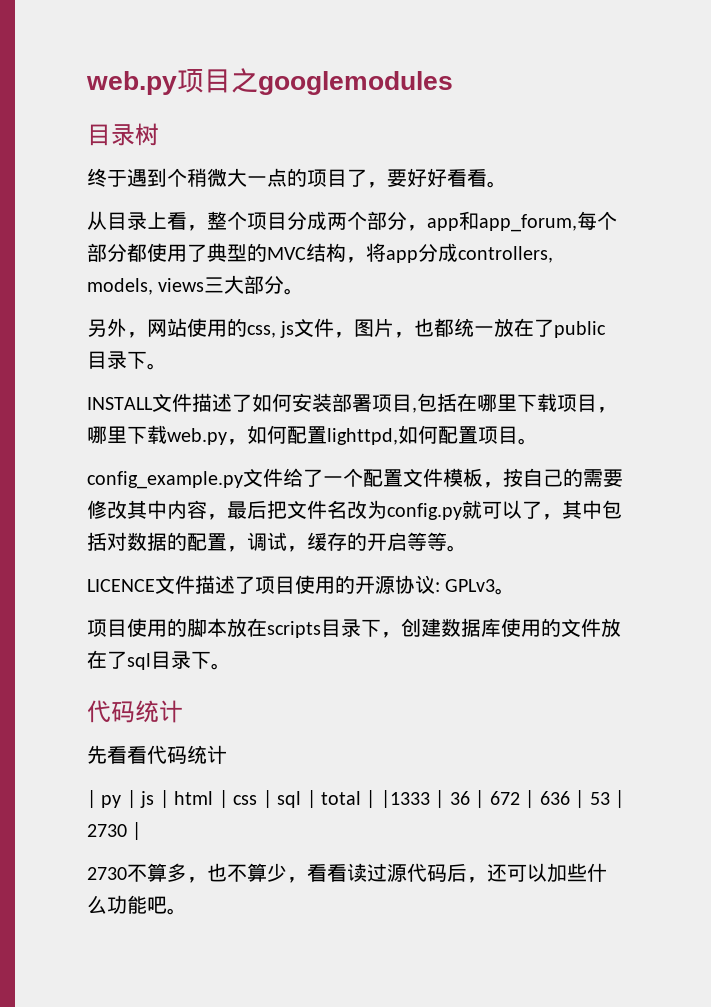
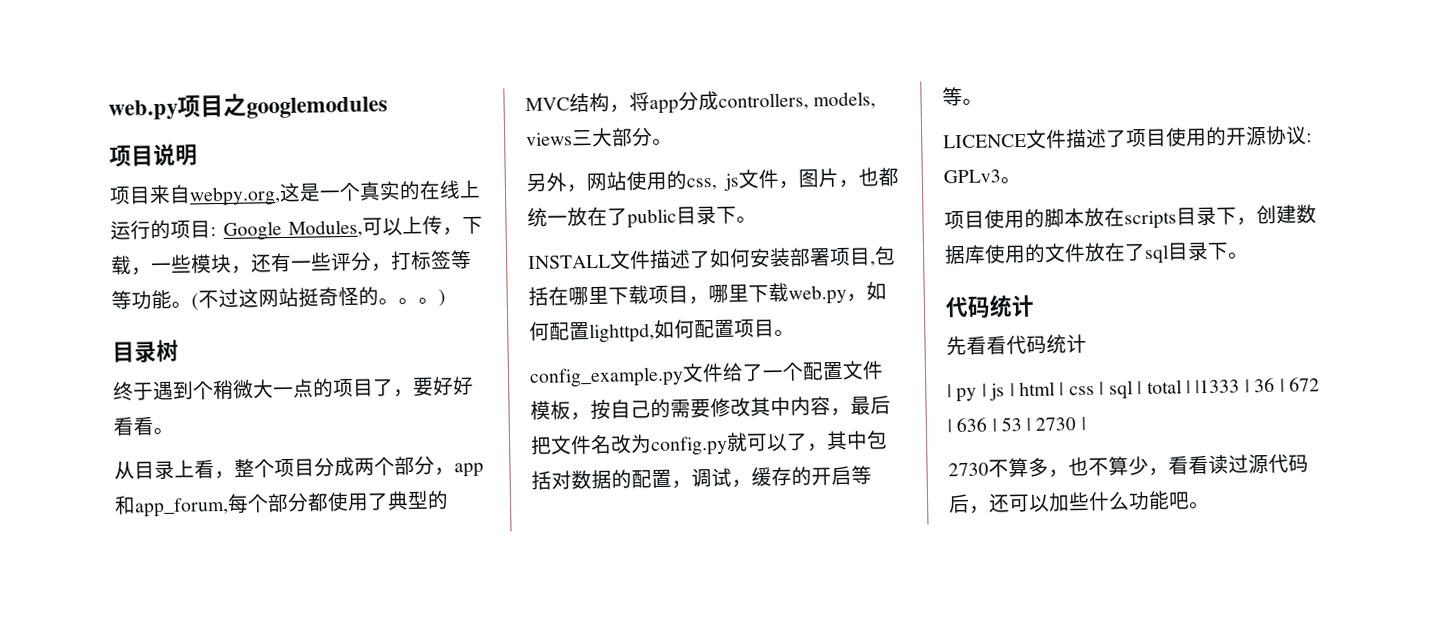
(453, 83) none -> [109,143,198,167] [109,179,481,207] [110,215,483,241] [110,249,472,276] [111,286,446,311] // 项目说明 // 项目来自webpy.org,这是一个真实的在线上运行的项目: Google Modules,可以上传，下载，一些模块，还有一些评分，打标签等等功能。(不过这网站挺奇怪的。。。)

